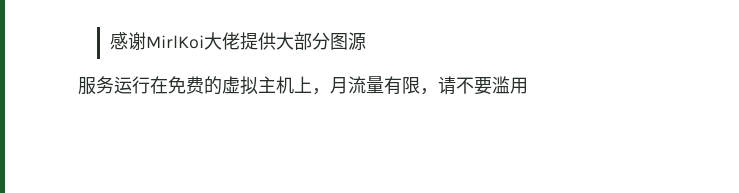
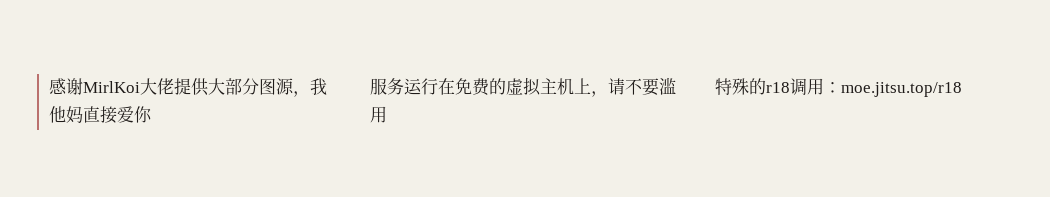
(366, 41) none -> [292,78,327,97] [48,106,152,124] ，我他妈直接爱你
[330,76,438,95] 月流量有限， -> (608, 94) none
(528, 85) none -> [715,78,962,97] // 特殊的r18调用：moe.jitsu.top/r18

